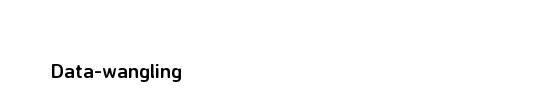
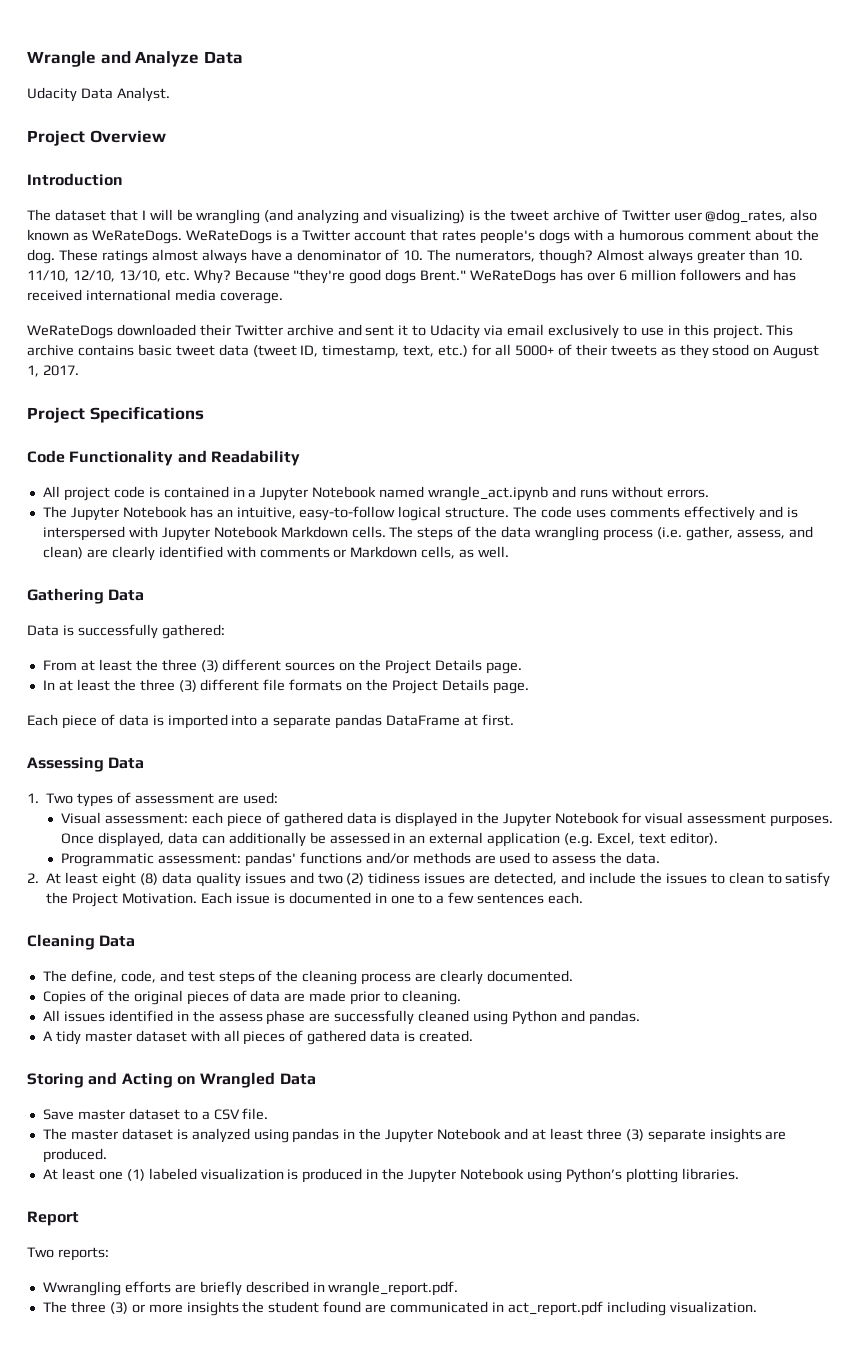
[51,64,182,82] Data-wangling -> [27,51,243,67] [27,87,170,102] [27,130,166,146] [27,173,123,186] [27,209,818,224] [27,229,819,244] [27,249,803,264] [27,269,796,284] [27,289,283,304] [27,324,794,339] [27,344,820,359] [27,365,79,377] [27,406,204,423] [27,450,300,466] [42,486,709,501] [42,506,798,521] [42,526,813,541] [42,546,510,561] [27,588,145,604] [27,624,225,639] [42,659,522,674] [42,679,529,694] [27,714,514,729] [27,757,145,772] [27,792,278,807] [61,812,833,827] [61,832,718,847] [61,852,661,867] [27,872,831,887] [46,892,584,907] [27,934,136,950] [42,970,573,985] [42,990,462,1005] [42,1010,640,1025] [42,1030,474,1045] [27,1072,316,1088] [42,1108,269,1120] [42,1128,787,1143] [42,1148,107,1163] [42,1168,739,1183] [27,1211,79,1226] [27,1247,109,1261] [42,1281,459,1296] [42,1301,757,1316] Wrangle and Analyze Data // Udacity Data Analyst. // Project Overview // Introduction // The dataset that I will be wrangling (and analyzing and visualizing) is the tweet archive of Twitter user @dog_rates, also known as WeRateDogs. WeRateDogs is a Twitter account that rates people's dogs with a humorous comment about the dog. These ratings almost always have a denominator of 10. The numerators, though? Almost always greater than 10. 11/10, 12/10, 13/10, etc. Why? Because "they're good dogs Brent." WeRateDogs has over 6 million followers and has received international media coverage. // WeRateDogs downloaded their Twitter archive and sent it to Udacity via email exclusively to use in this project. This archive contains basic tweet data (tweet ID, timestamp, text, etc.) for all 5000+ of their tweets as they stood on August 1, 2017. // Project Specifications // Code Functionality and Readability // All project code is contained in a Jupyter Notebook named wrangle_act.ipynb and runs without errors. // The Jupyter Notebook has an intuitive, easy-to-follow logical structure. The code uses comments effectively and is interspersed with Jupyter Notebook Markdown cells. The steps of the data wrangling process (i.e. gather, assess, and clean) are clearly identified with comments or Markdown cells, as well. // Gathering Data // Data is successfully gathered: // From at least the three (3) different sources on the Project Details page. // In at least the three (3) different file formats on the Project Details page. // Each piece of data is imported into a separate pandas DataFrame at first. // Assessing Data // 1. Two types of assessment are used: // Visual assessment: each piece of gathered data is displayed in the Jupyter Notebook for visual assessment purposes. Once displayed, data can additionally be assessed in an external application (e.g. Excel, text editor). // Programmatic assessment: pandas' functions and/or methods are used to assess the data. // 2. At least eight (8) data quality issues and two (2) tidiness issues are detected, and include the issues to clean to satisfy the Project Motivation. Each issue is documented in one to a few sentences each. // Cleaning Data // The define, code, and test steps of the cleaning process are clearly documented. // Copies of the original pieces of data are made prior to cleaning. // All issues identified in the assess phase are successfully cleaned using Python and pandas. // A tidy master dataset with all pieces of gathered data is created. // Storing and Acting on Wrangled Data // Save master dataset to a CSV file. // The master dataset is analyzed using pandas in the Jupyter Notebook and at least three (3) separate insights are produced. // At least one (1) labeled visualization is produced in the Jupyter Notebook using Python’s plotting libraries. // Report // Two reports: // Wwrangling efforts are briefly described in wrangle_report.pdf. // The three (3) or more insights the student found are communicated in act_report.pdf including visualization.

